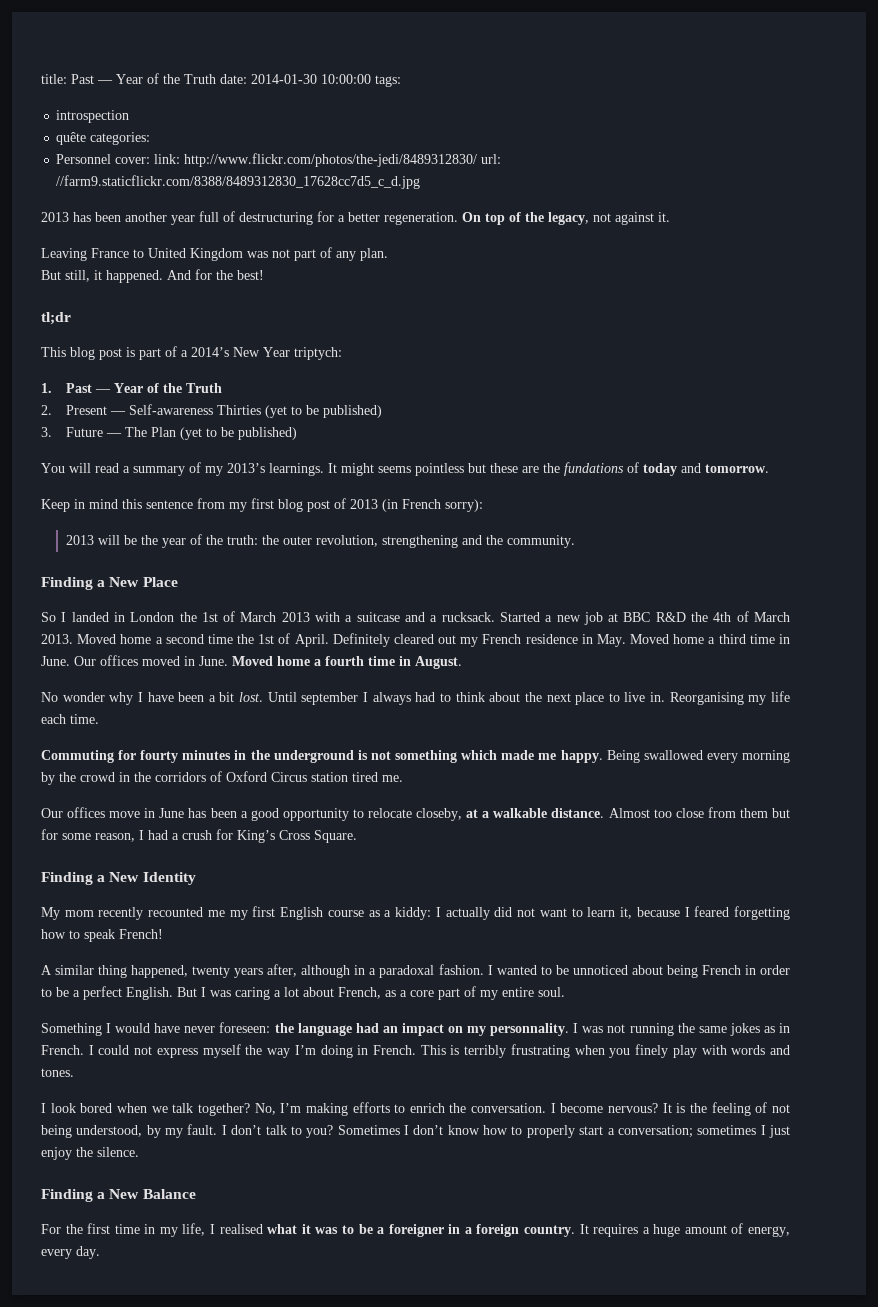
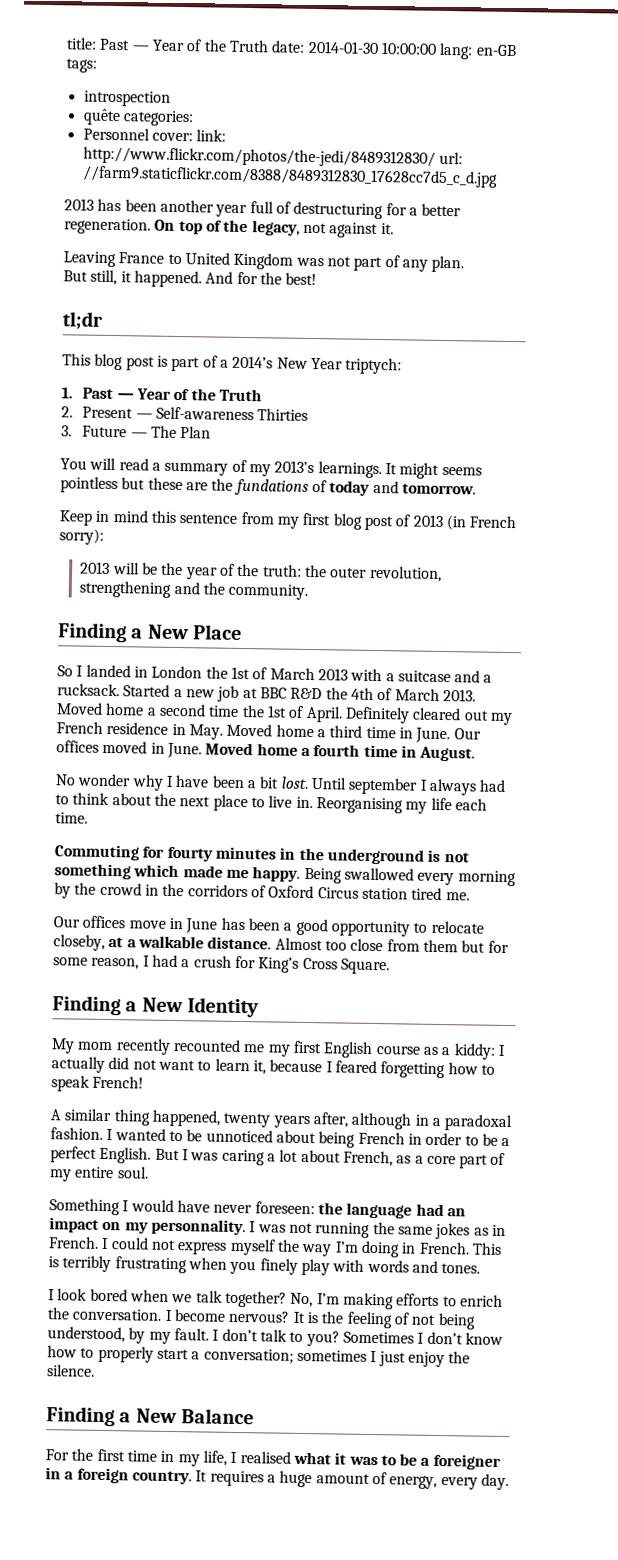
(371, 79) none -> [439,42,517,60] lang: en-GB
[264,405,382,418] (yet to be published) -> (309, 414) none
[179,427,297,440] (yet to be published) -> (212, 432) none

